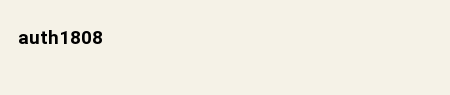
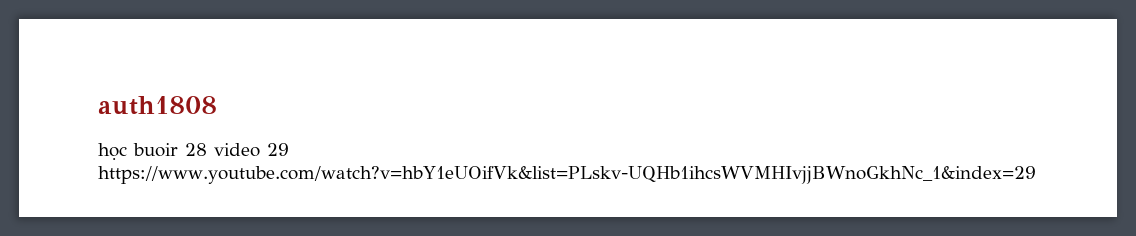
(103, 37) none -> [98,143,289,161] [98,166,1036,184] // học buoir 28 video 29 https://www.youtube.com/watch?v=hbY1eUOifVk&list=PLskv-UQHb1ihcsWVMHIvjjBWnoGkhNc_1&index=29

